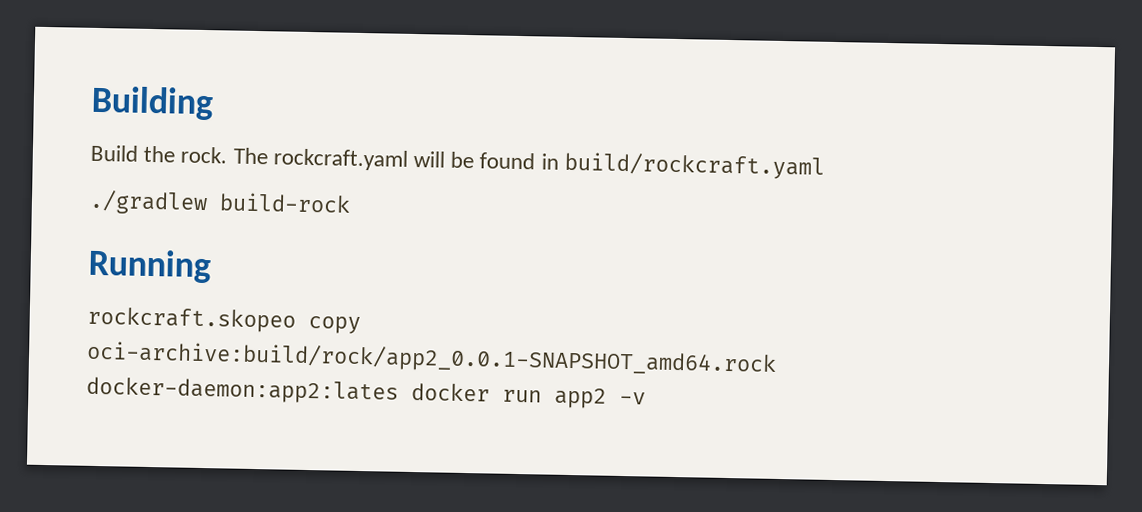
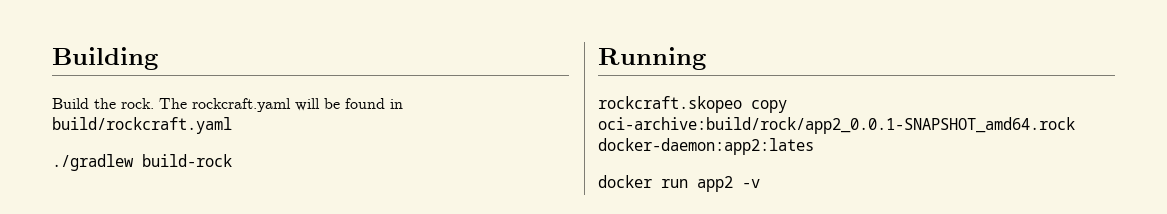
(399, 390) none -> (814, 146) //

